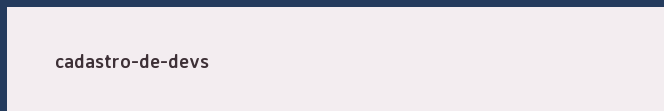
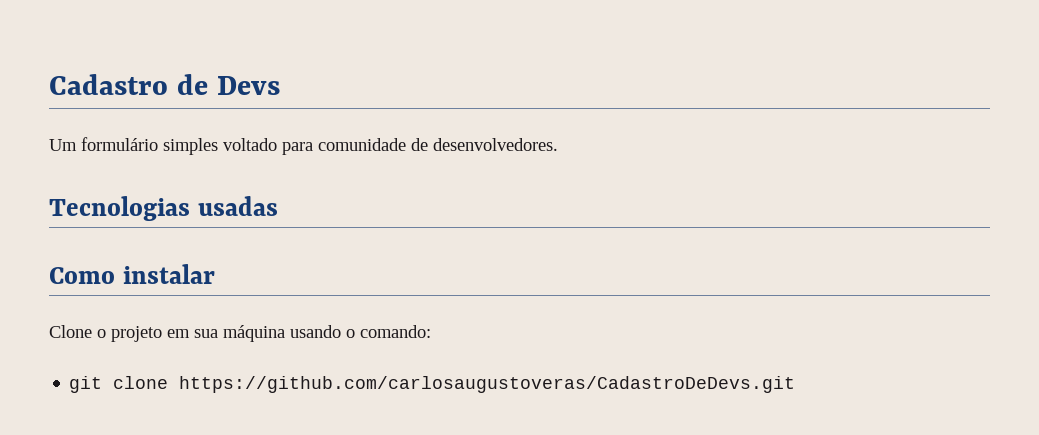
[55,54,209,68] cadastro-de-devs -> [49,74,280,95] [49,137,558,155] [49,196,278,221] [49,264,215,284] [49,325,431,342] [69,376,796,393] Cadastro de Devs // Um formulário simples voltado para comunidade de desenvolvedores. // Tecnologias usadas // Como instalar // Clone o projeto em sua máquina usando o comando: // git clone https://github.com/carlosaugustoveras/CadastroDeDevs.git

